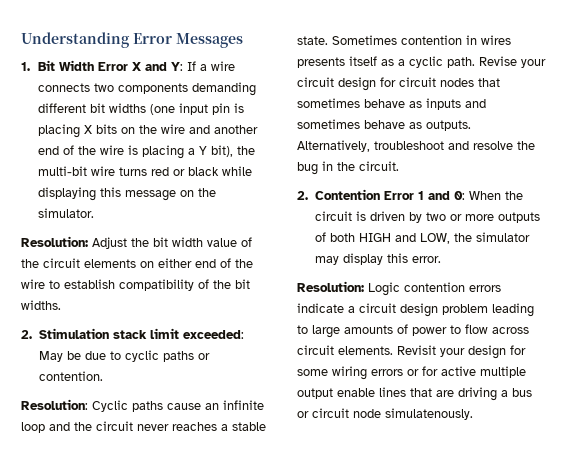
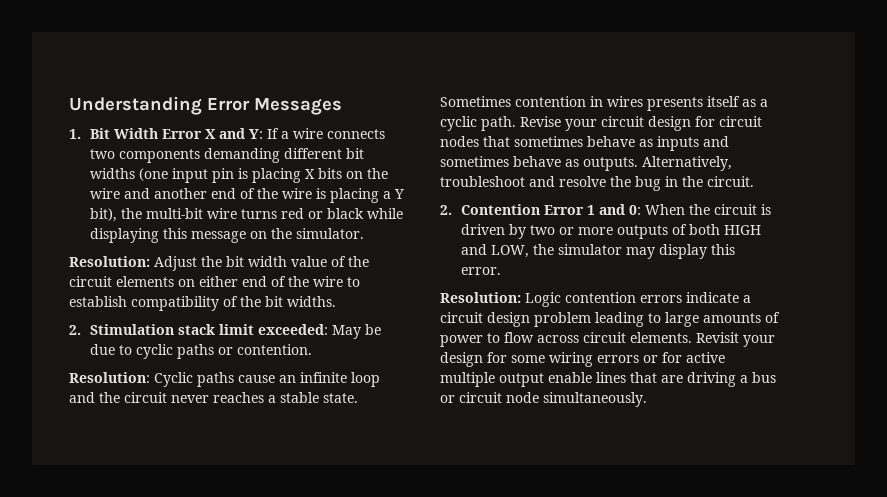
[385,408,473,420] simulatenously. -> [543,392,647,407] simultaneously.

